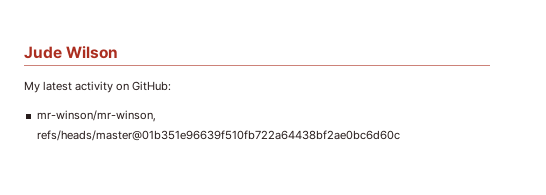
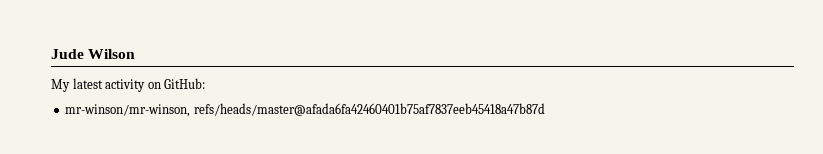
[36,130,400,141] refs/heads/master@01b351e96639f510fb722a64438bf2ae0bc6d60c -> [193,103,545,116] refs/heads/master@afada6fa42460401b75af7837eeb45418a47b87d

